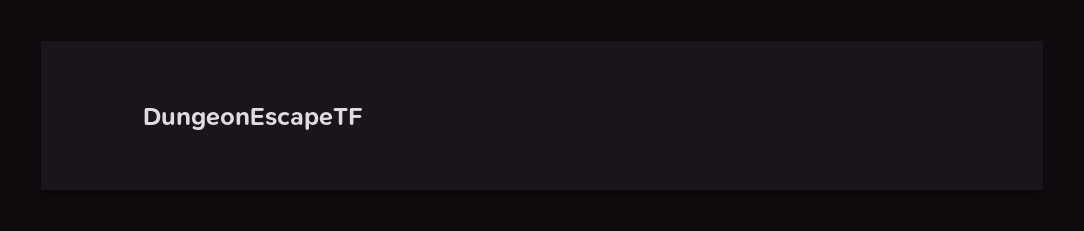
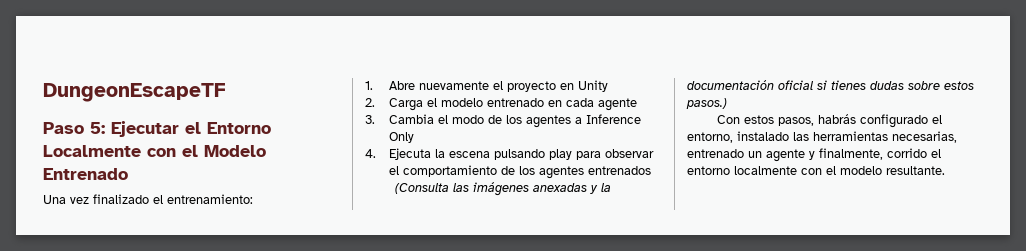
(363, 119) none -> [43,121,271,137] [43,145,266,157] [43,168,128,180] [43,194,253,204] [365,80,609,92] [365,98,638,111] [365,114,642,128] [389,132,415,143] [365,148,655,160] [389,165,652,179] [394,182,611,196] [687,80,974,90] [686,98,727,109] [716,114,942,128] [687,131,957,143] [687,148,941,162] [687,166,945,175] // Paso 5: Ejecutar el Entorno Localmente con el Modelo Entrenado // Una vez finalizado el entrenamiento: // 1. Abre nuevamente el proyecto en Unity // 2. Carga el modelo entrenado en cada agente // 3. Cambia el modo de los agentes a Inference Only // 4. Ejecuta la escena pulsando play para observar el comportamiento de los agentes entrenados // (Consulta las imágenes anexadas y la documentación oficial si tienes dudas sobre estos pasos.) // Con estos pasos, habrás configurado el entorno, instalado las herramientas necesarias, entrenado un agente y finalmente, corrido el entorno localmente con el modelo resultante.

